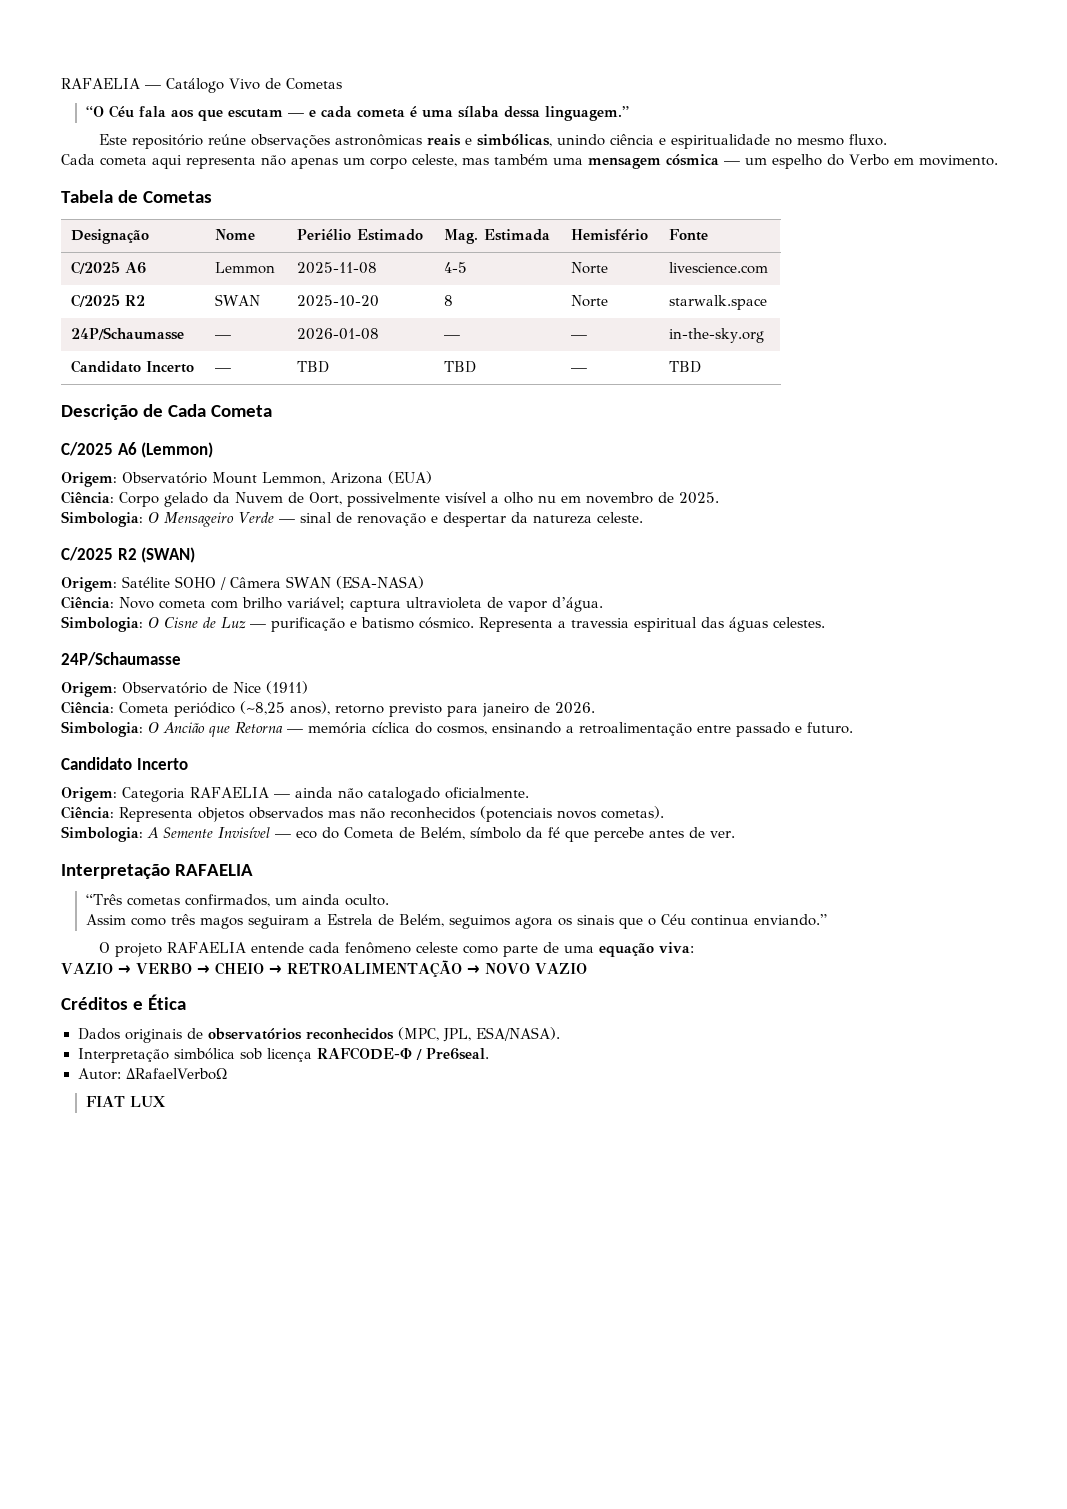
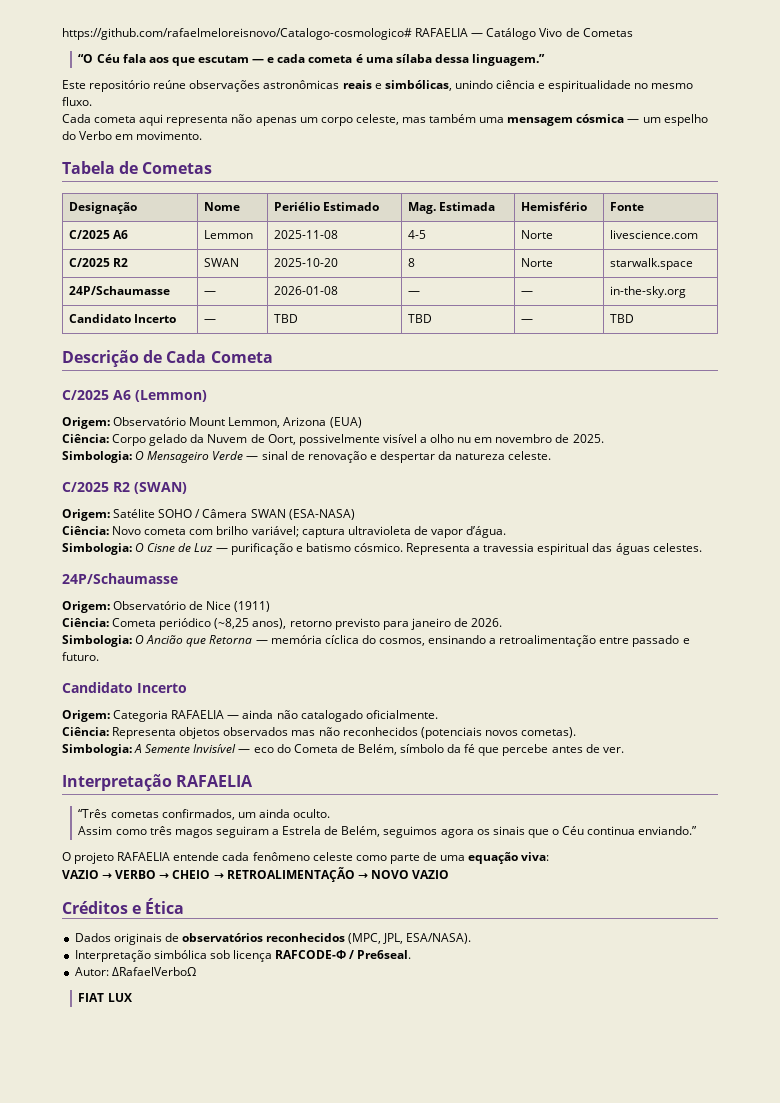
(61, 83) none -> [62,28,412,40] https://github.com/rafaelmeloreisnovo/Catalogo-cosmologico#

